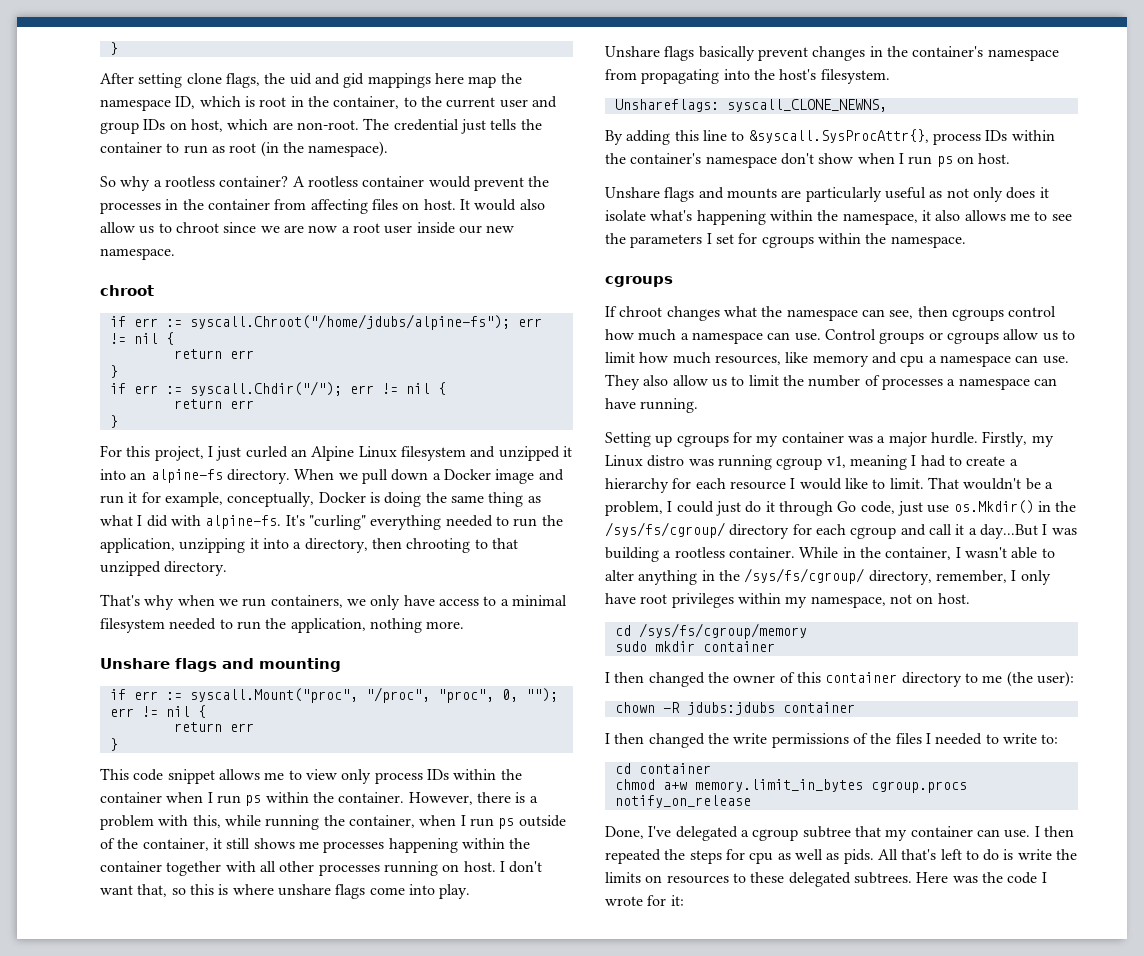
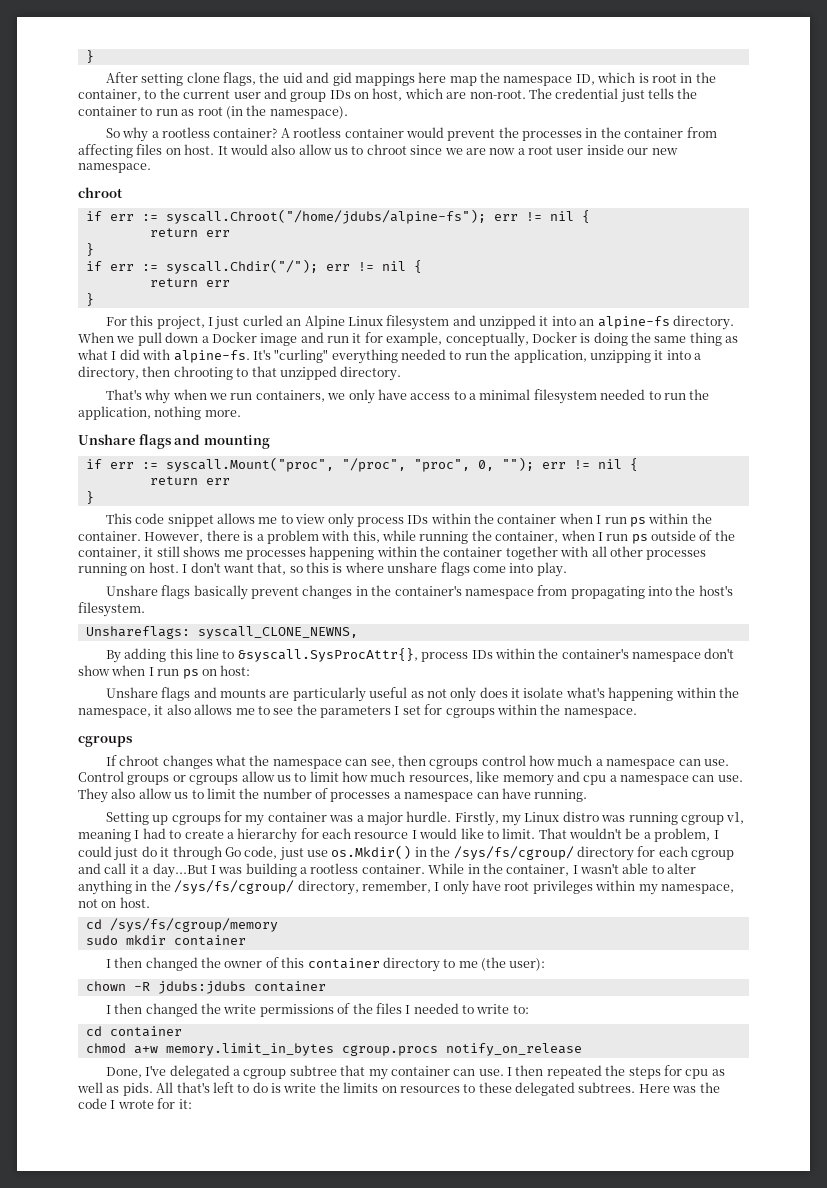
[978,153,1011,164] host. -> [220,665,251,676] host:

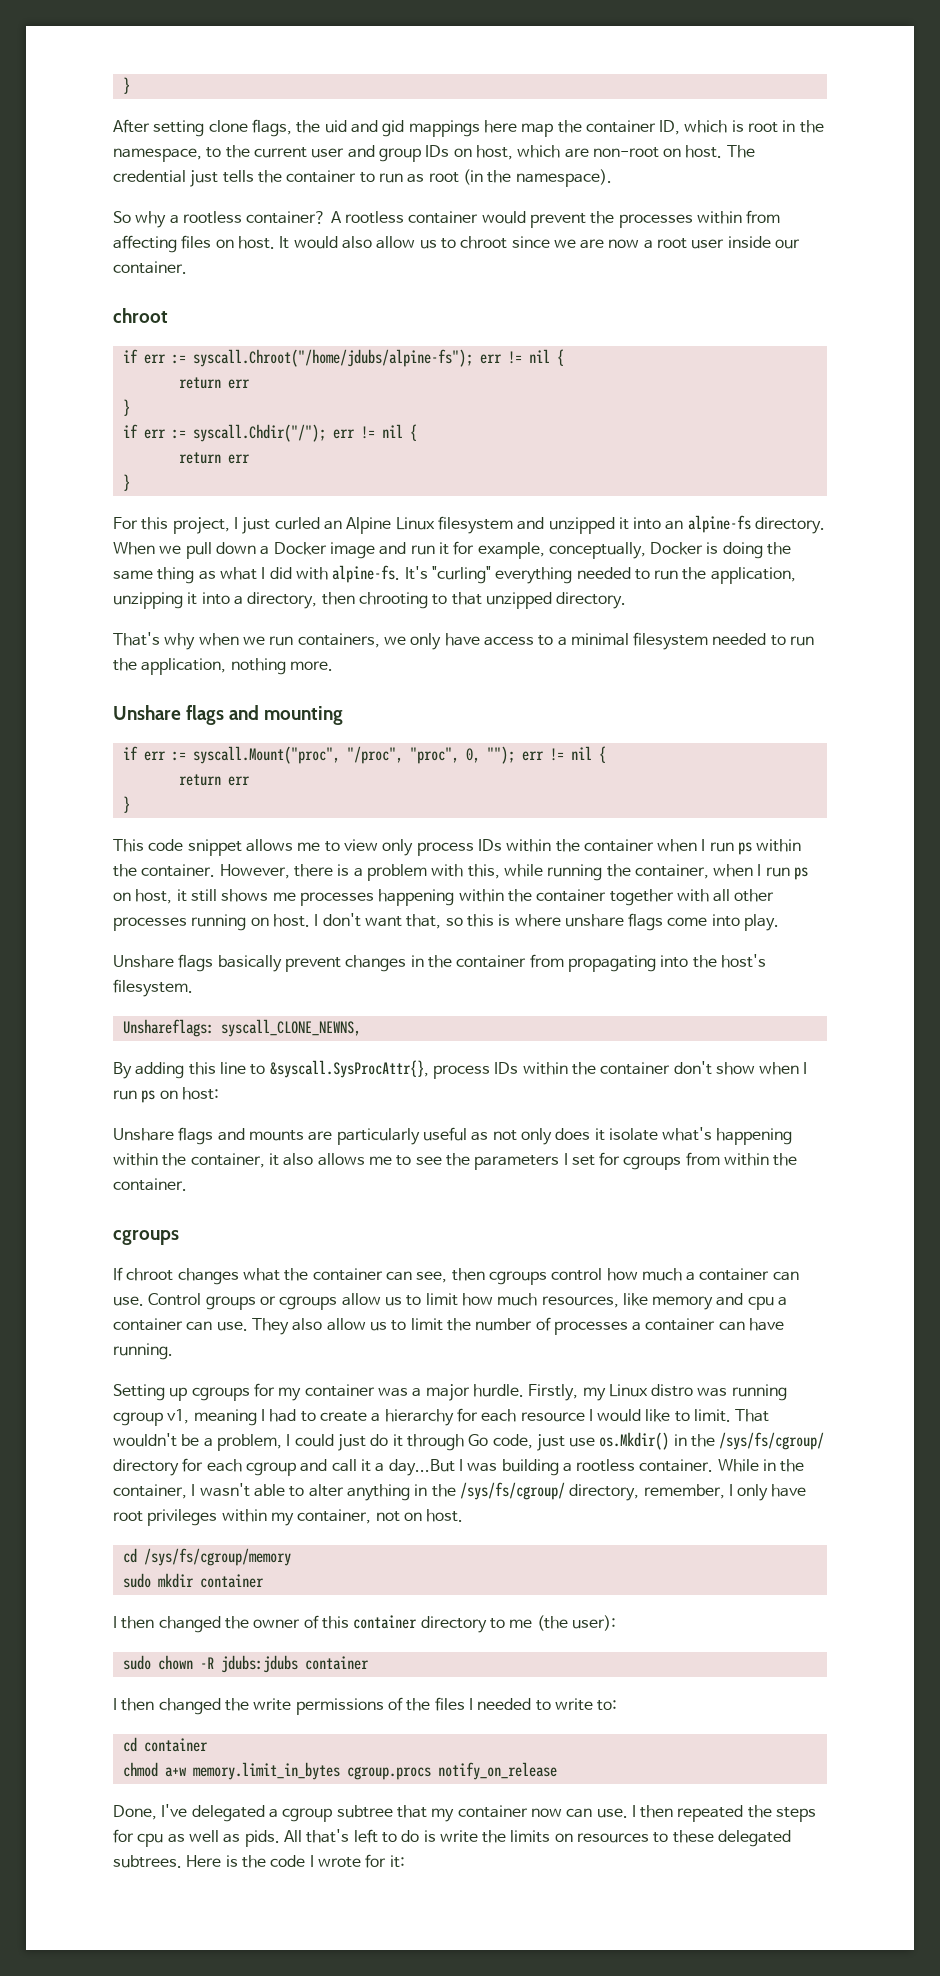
[503,76,573,86] namespace -> [585,120,656,133] container
[78,89,141,101] container, -> [113,148,202,162] namespace,
[469,90,526,99] non-root. -> [592,145,723,158] non-root on host.
[585,127,684,138] in the container -> [696,211,742,224] within
[651,148,678,155] [78,163,151,173] new namespace. -> [113,261,187,274] container.
[651,530,735,541] [78,547,141,559] outside of the container, -> [113,889,173,904] on host,
[394,585,534,599] container's namespace -> [456,955,527,968] container
[561,648,702,662] container's namespace -> [600,1062,671,1075] container
[78,708,151,718] namespace, -> [190,1153,265,1168] container,
[496,704,637,718] within the namespace. -> [685,1152,798,1166] [113,1178,187,1191] from within the container.
[272,759,342,769] namespace -> [312,1268,383,1281] container
[606,759,676,769] namespace -> [699,1268,770,1281] container
[620,775,689,785] namespace -> [113,1318,183,1331] container
[404,792,474,802] namespace -> [645,1318,716,1331] container
[660,884,734,894] namespace, -> [297,1509,372,1524] container,
(546, 964) none -> [122,1655,151,1670] sudo
(450, 1071) none -> [530,1808,562,1817] now
[672,1086,697,1093] was -> [225,1855,238,1867] is

